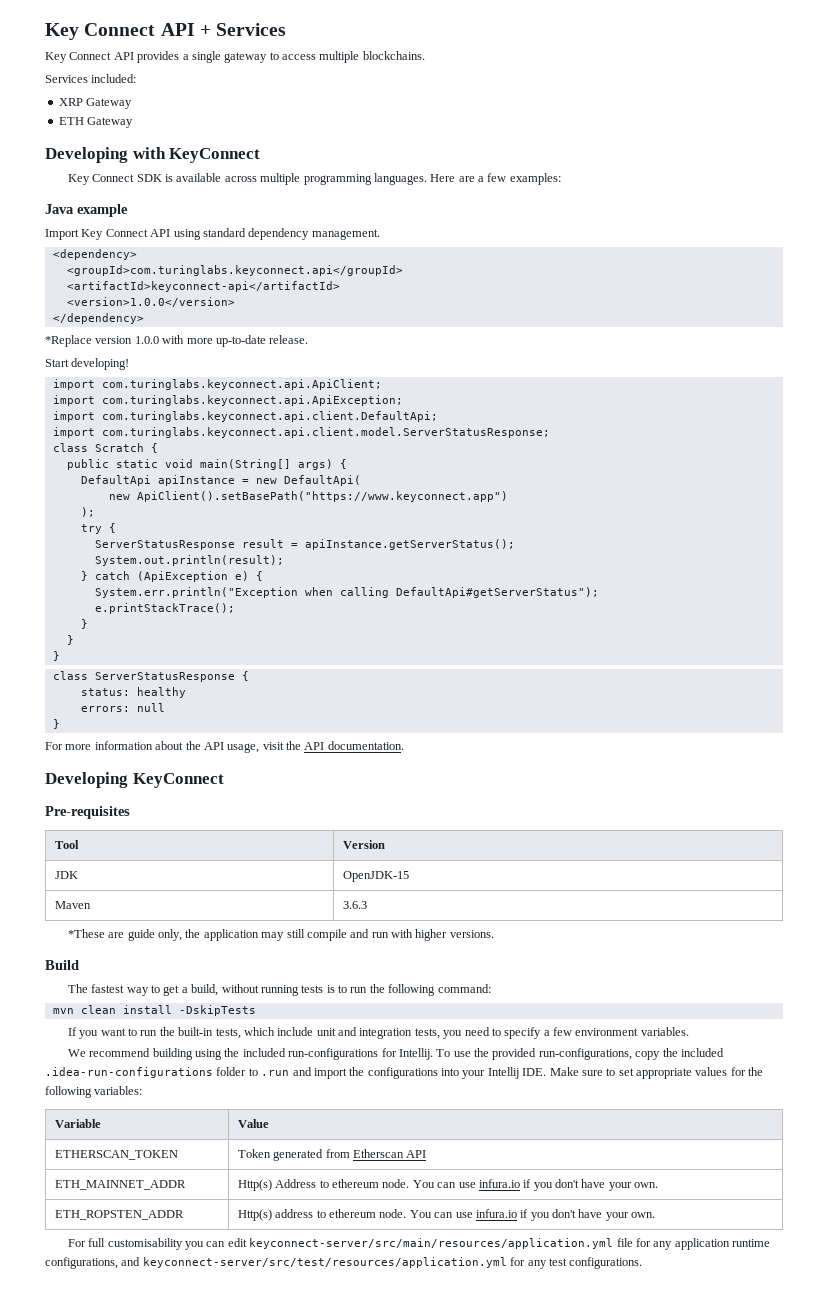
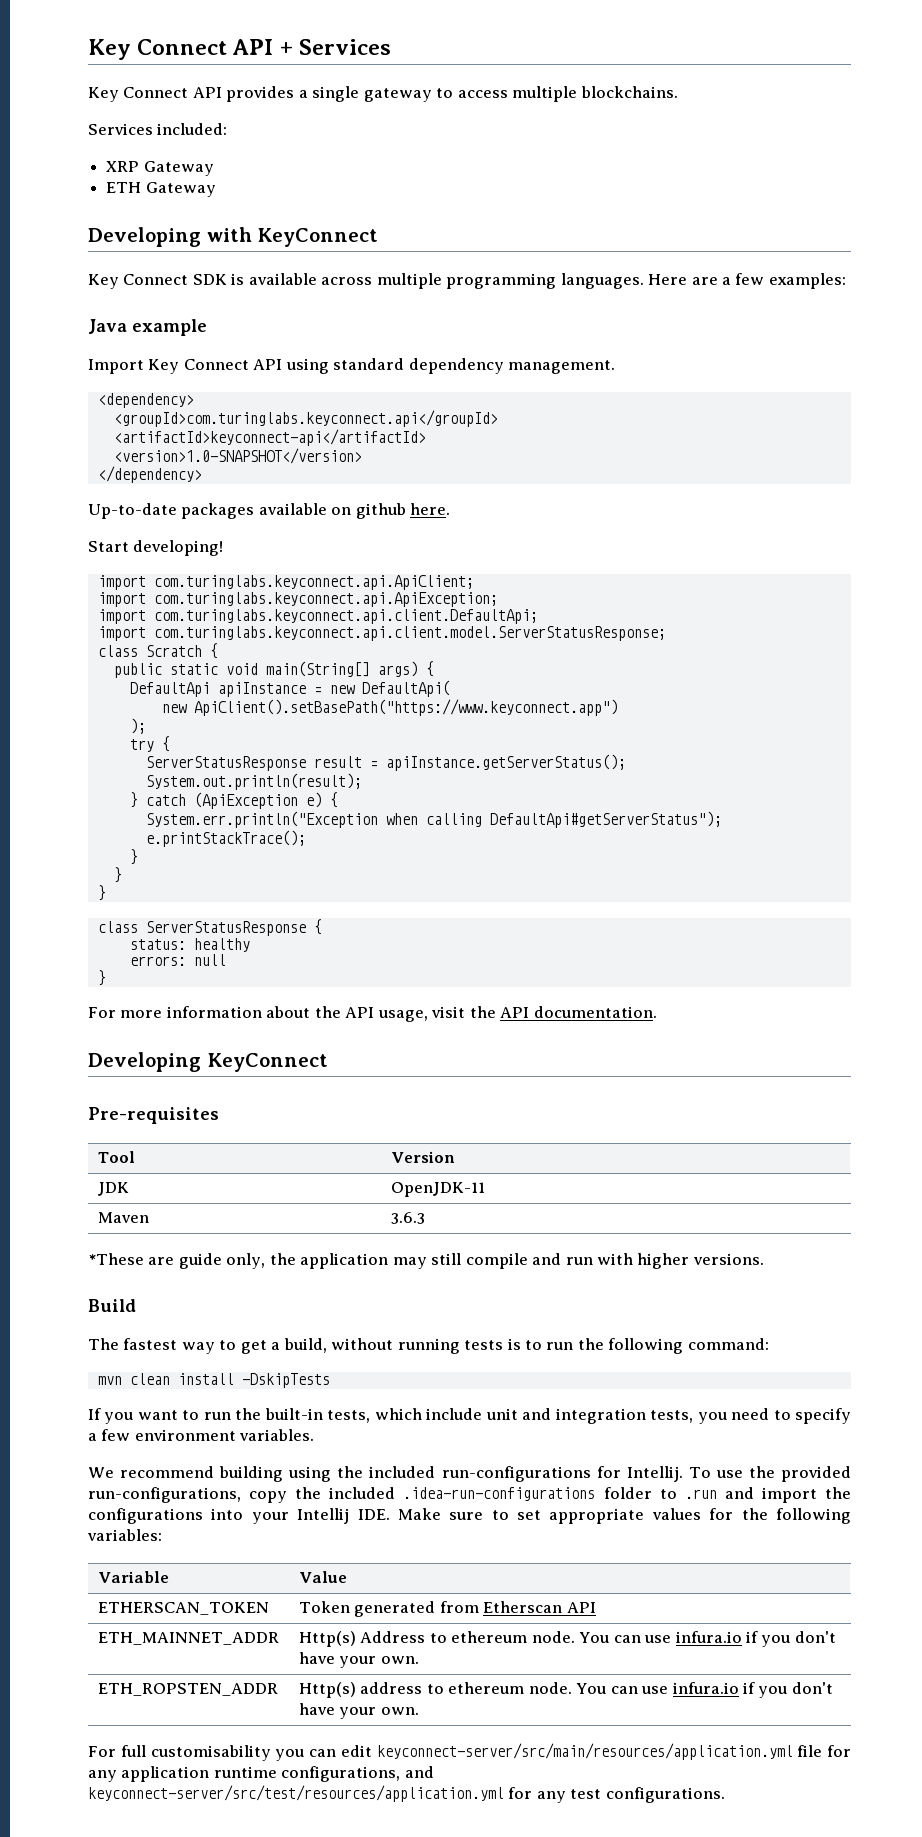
[66,297,235,307] <version>1.0.0</version> -> [113,448,362,464] <version>1.0-SNAPSHOT</version>
[45,335,309,347] *Replace version 1.0.0 with more up-to-date release. -> [88,503,451,519] Up-to-date packages available on github here.
[342,871,409,882] OpenJDK-15 -> [390,1182,485,1197] OpenJDK-11

